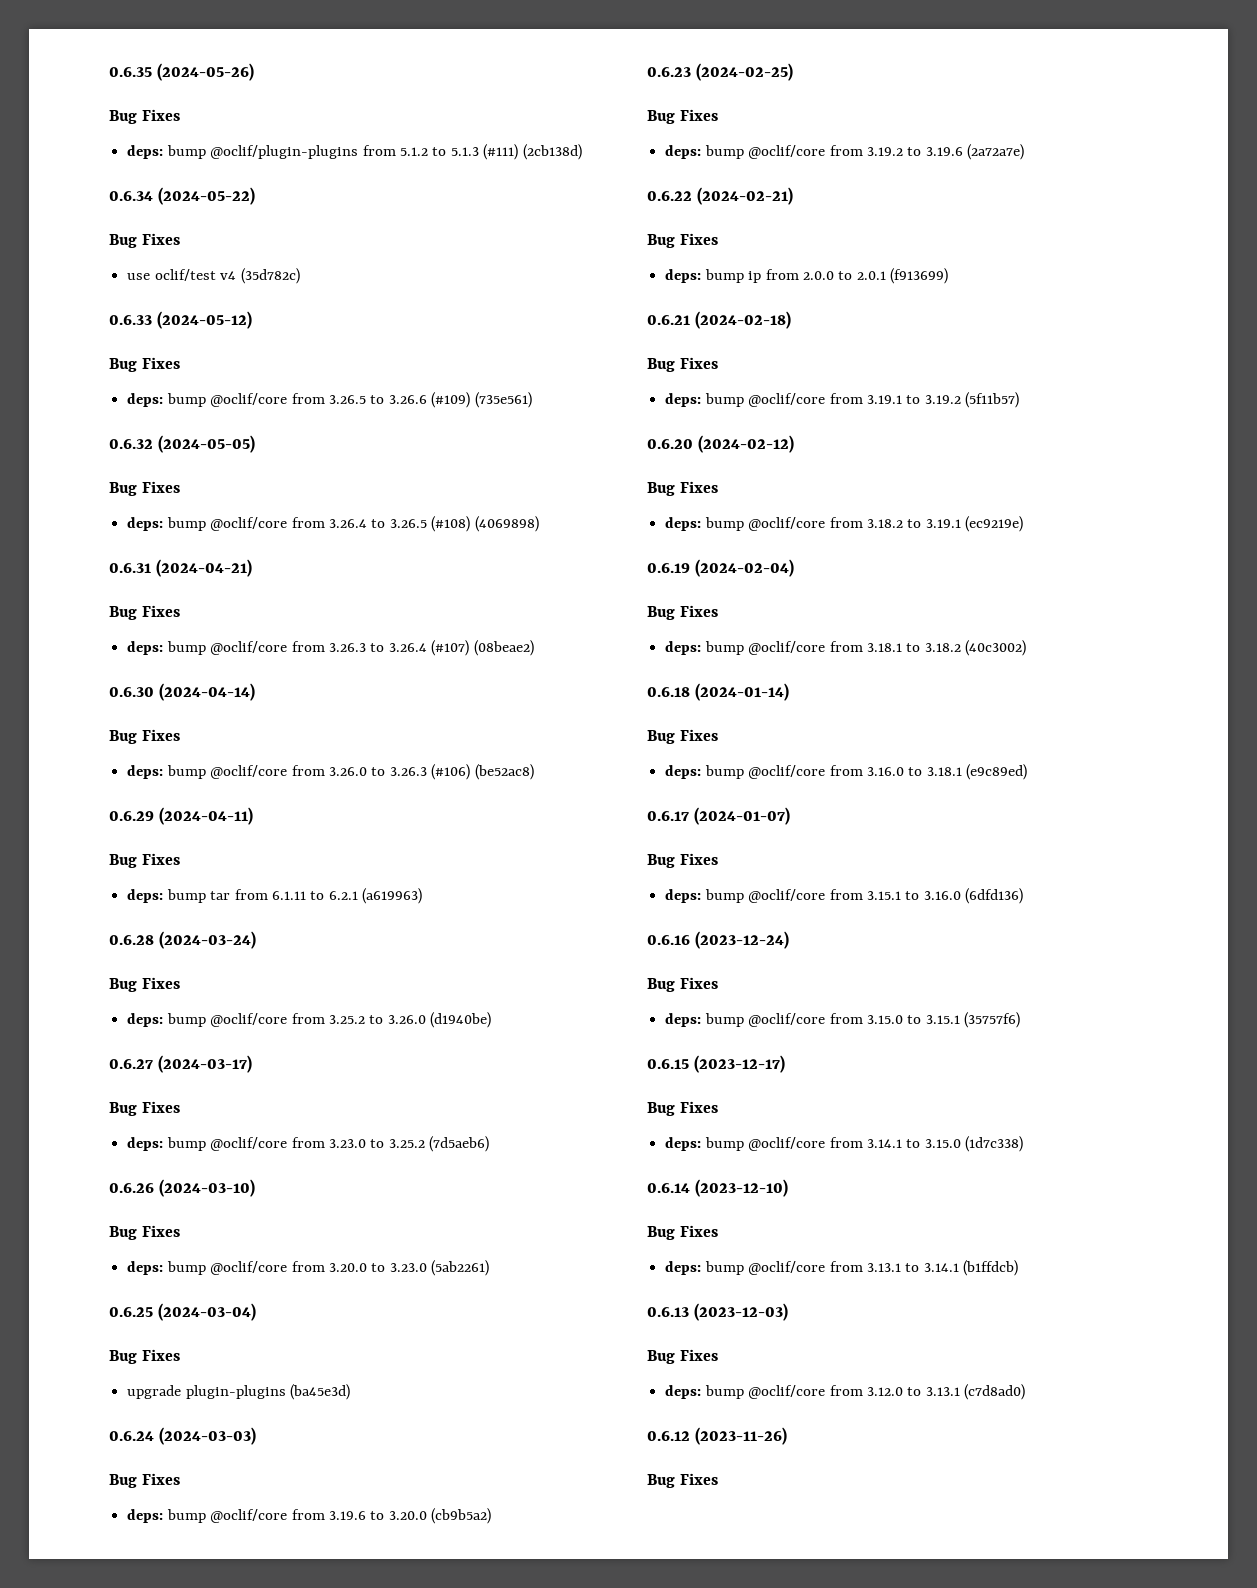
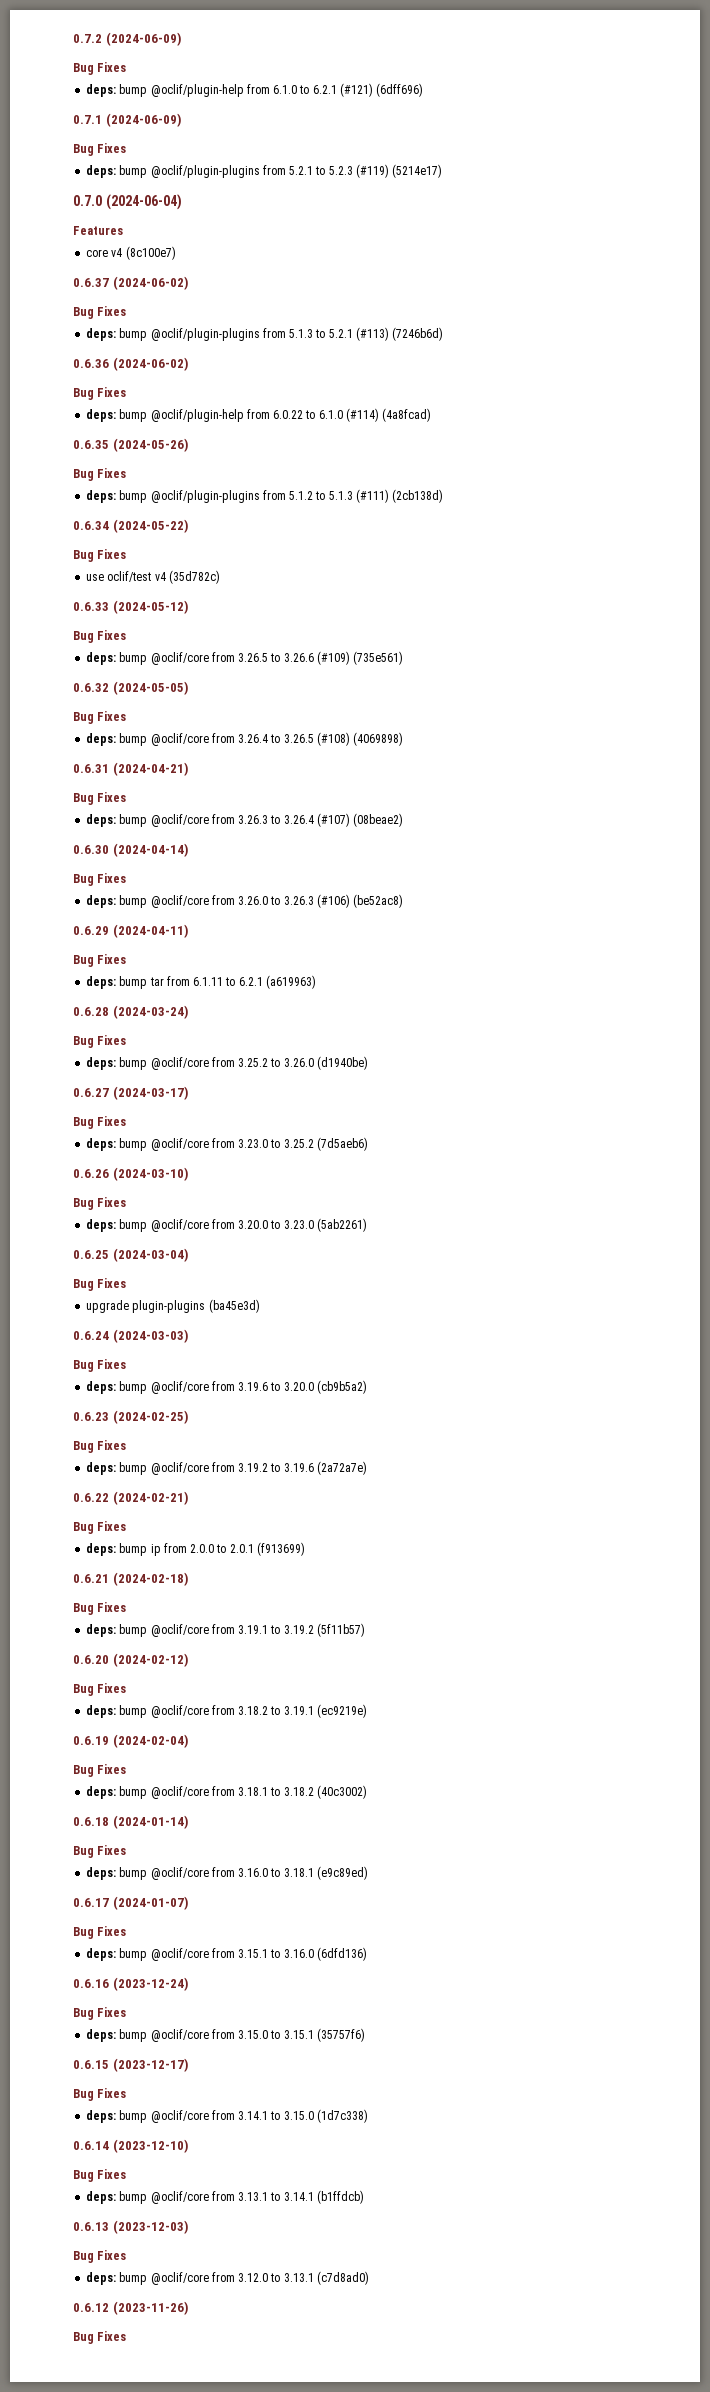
(109, 72) none -> [73,32,181,46] [73,62,127,75] [86,83,424,97] [73,113,181,127] [73,143,127,156] [86,164,443,178] [73,194,182,210] [73,226,123,235] [86,246,176,260] [73,276,188,290] [73,306,127,319] [86,327,444,341] [73,357,188,371] [73,387,127,400] [86,408,432,422] 0.7.2 (2024-06-09) // Bug Fixes // deps: bump @oclif/plugin-help from 6.1.0 to 6.2.1 (#121) (6dff696) // 0.7.1 (2024-06-09) // Bug Fixes // deps: bump @oclif/plugin-plugins from 5.2.1 to 5.2.3 (#119) (5214e17) // 0.7.0 (2024-06-04) // Features // core v4 (8c100e7) // 0.6.37 (2024-06-02) // Bug Fixes // deps: bump @oclif/plugin-plugins from 5.1.3 to 5.2.1 (#113) (7246b6d) // 0.6.36 (2024-06-02) // Bug Fixes // deps: bump @oclif/plugin-help from 6.0.22 to 6.1.0 (#114) (4a8fcad) //

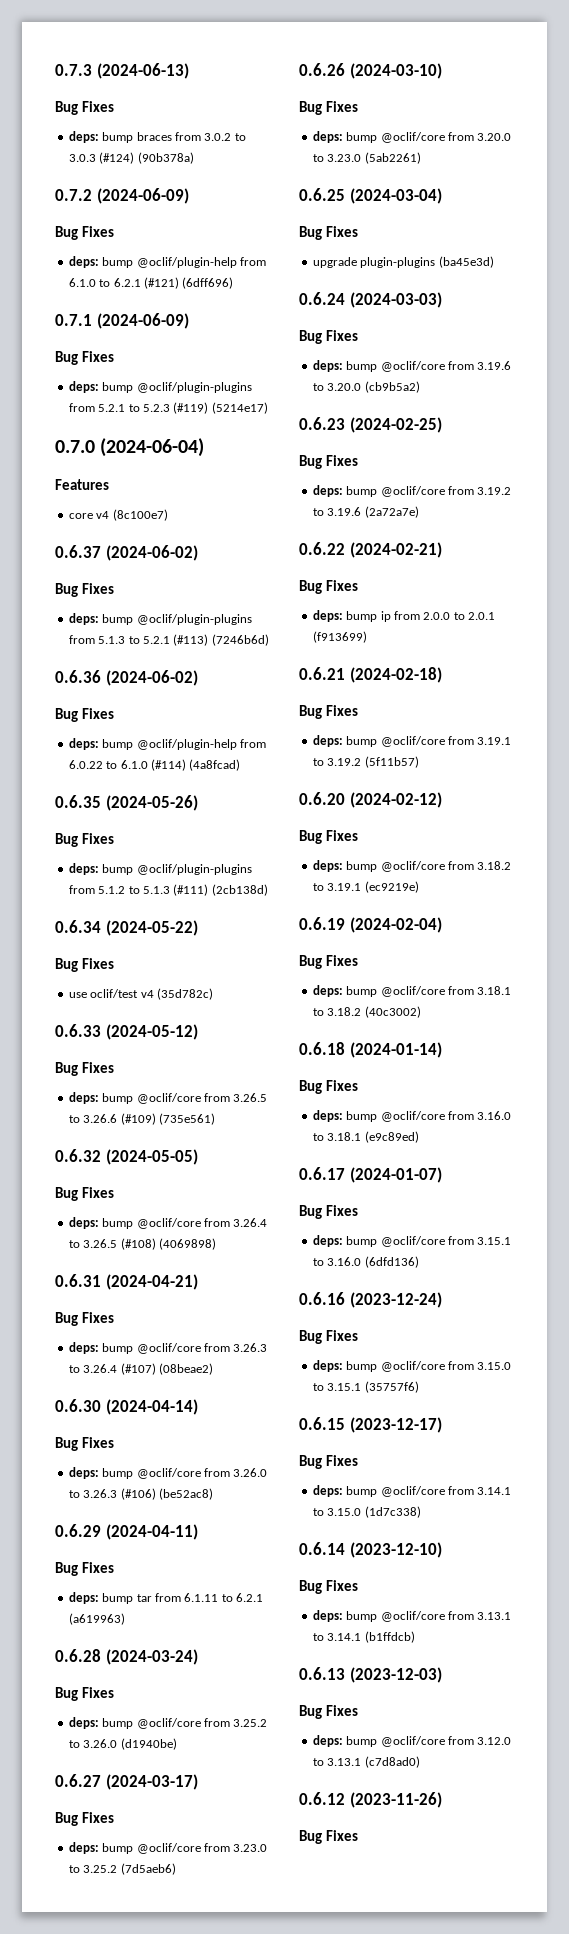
(73, 38) none -> [55,63,189,79] [55,101,114,115] [68,131,246,143] [68,152,194,164] 0.7.3 (2024-06-13) // Bug Fixes // deps: bump braces from 3.0.2 to 3.0.3 (#124) (90b378a) //

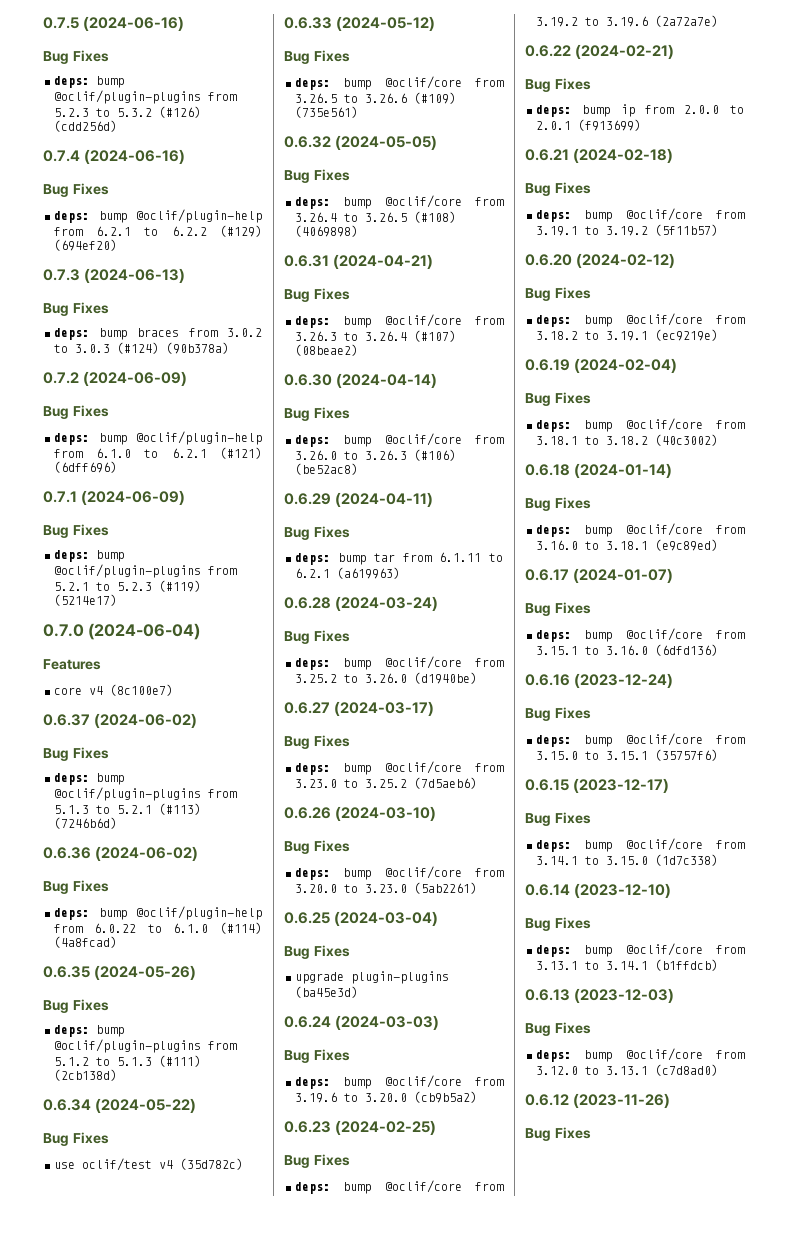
(55, 70) none -> [43,16,185,31] [43,50,109,64] [54,76,124,88] [54,90,237,104] [54,106,201,118] [54,120,117,132] [43,149,186,164] [43,183,109,197] [54,209,262,223] [54,225,262,237] [54,239,117,251] 0.7.5 (2024-06-16) // Bug Fixes // deps: bump @oclif/plugin-plugins from 5.2.3 to 5.3.2 (#126) (cdd256d) // 0.7.4 (2024-06-16) // Bug Fixes // deps: bump @oclif/plugin-help from 6.2.1 to 6.2.2 (#129) (694ef20) //

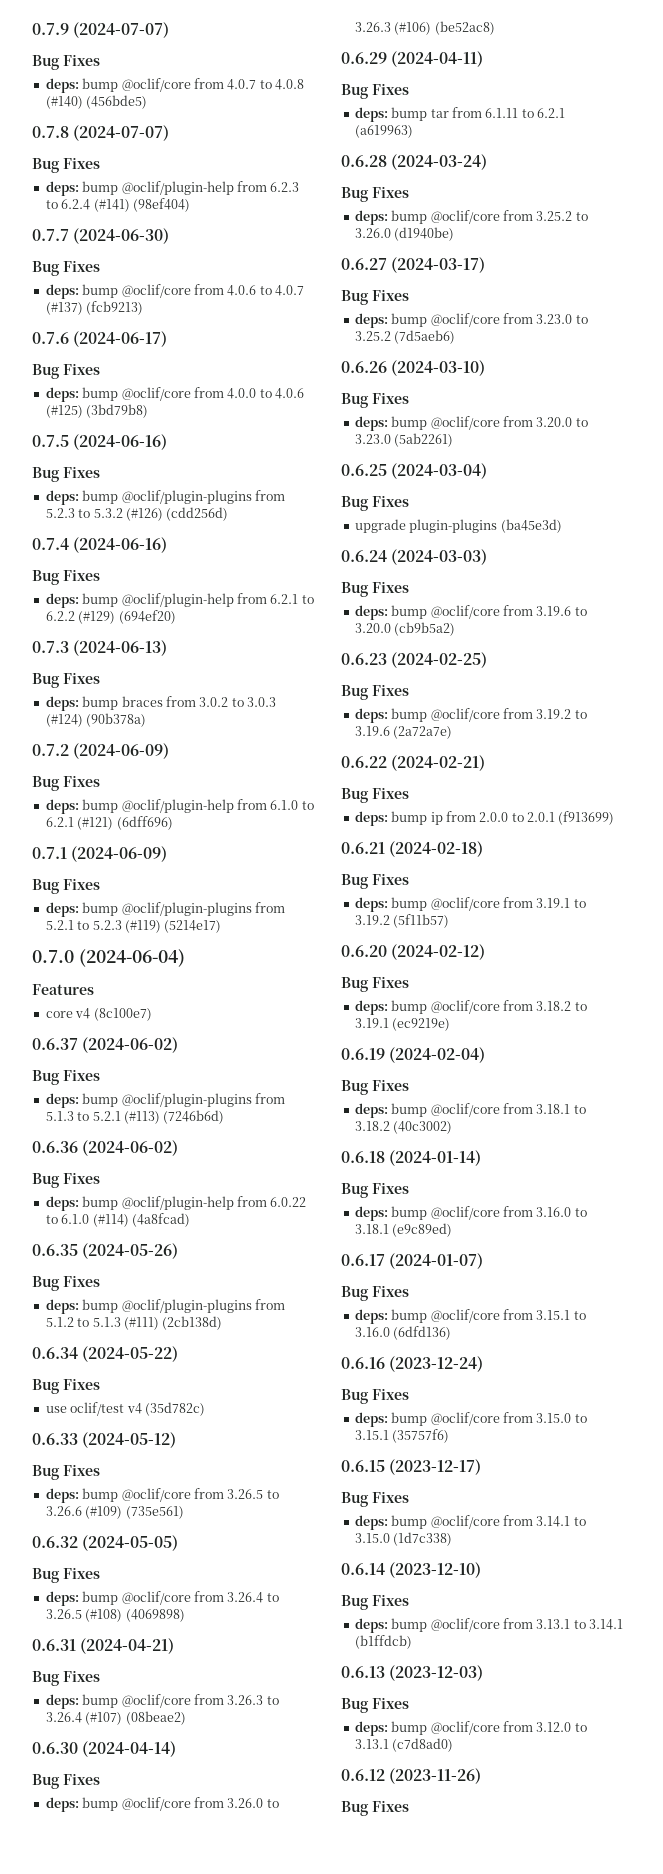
(43, 23) none -> [32,22,170,38] [32,54,100,70] [45,78,304,93] [45,95,148,109] [32,125,170,141] [32,157,100,173] [45,181,300,196] [45,198,190,212] [32,228,170,244] [32,260,100,276] [45,284,304,299] [45,301,144,315] [32,331,168,347] [32,363,100,379] [45,387,304,402] [45,404,149,418] 0.7.9 (2024-07-07) // Bug Fixes // deps: bump @oclif/core from 4.0.7 to 4.0.8 (#140) (456bde5) // 0.7.8 (2024-07-07) // Bug Fixes // deps: bump @oclif/plugin-help from 6.2.3 to 6.2.4 (#141) (98ef404) // 0.7.7 (2024-06-30) // Bug Fixes // deps: bump @oclif/core from 4.0.6 to 4.0.7 (#137) (fcb9213) // 0.7.6 (2024-06-17) // Bug Fixes // deps: bump @oclif/core from 4.0.0 to 4.0.6 (#125) (3bd79b8) //

